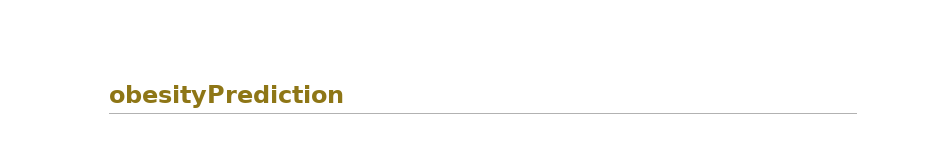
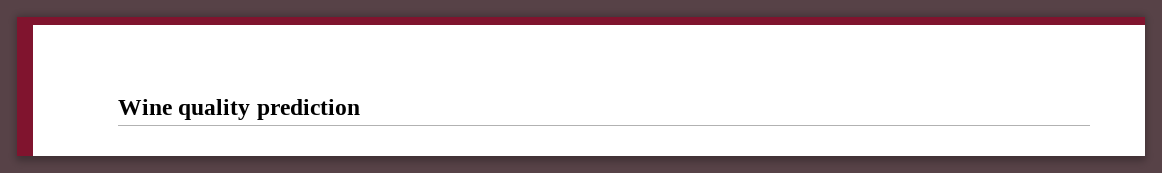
[109,85,344,108] obesityPrediction -> [118,99,360,120] Wine quality prediction

